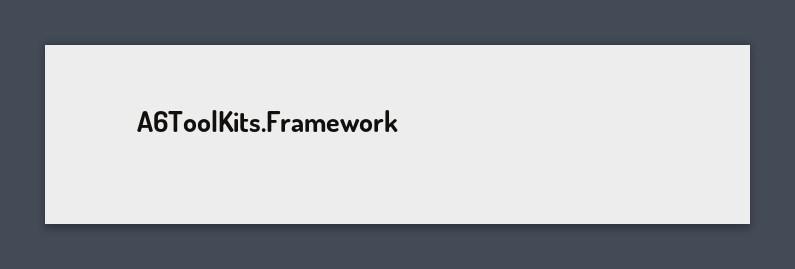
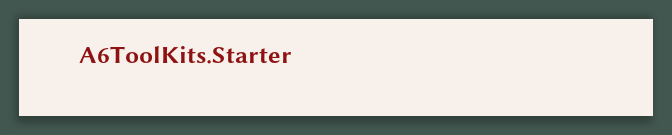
[137,110,398,132] A6ToolKits.Framework -> [79,46,292,64] A6ToolKits.Starter

